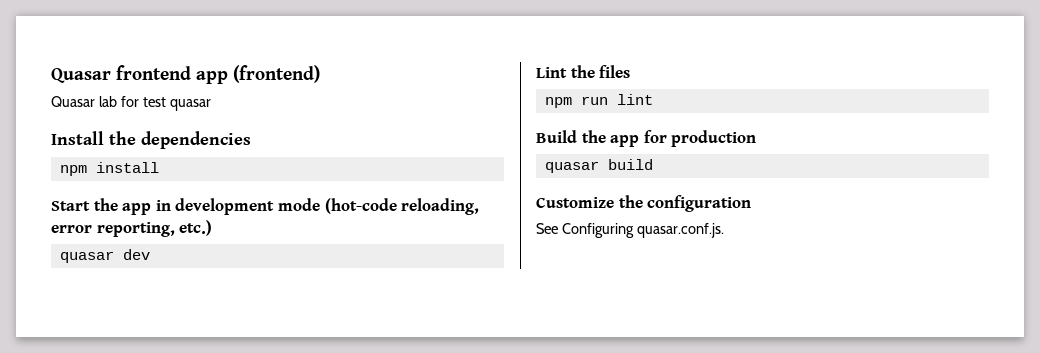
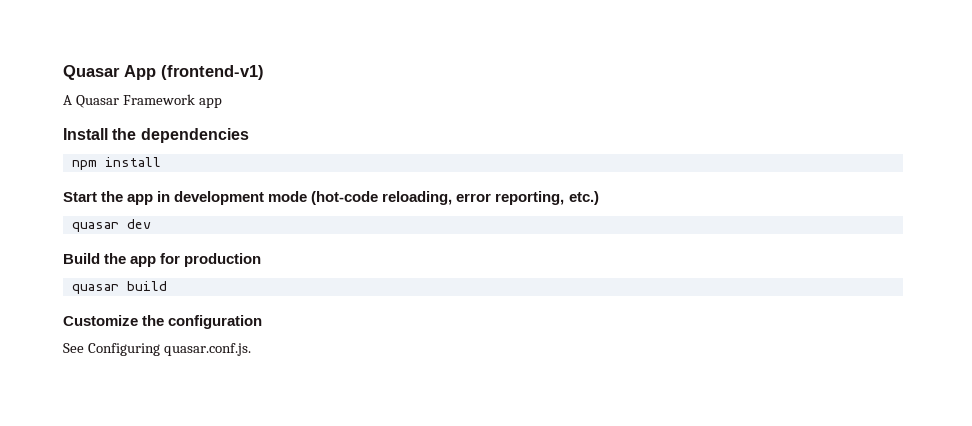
[51,65,321,84] [51,96,211,111] Quasar frontend app (frontend) // Quasar lab for test quasar -> [63,65,264,80] [63,94,222,108] Quasar App (frontend-v1) // A Quasar Framework app
[536,65,631,78] [544,94,653,108] // Lint the files // npm run lint -> (151, 224) none

